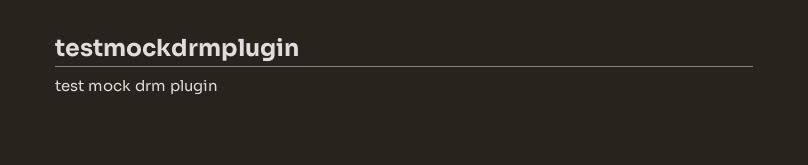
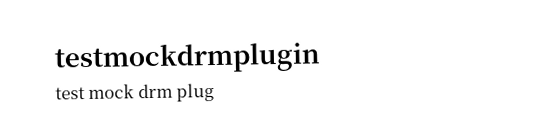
[170,79,219,95] plugin -> [176,82,215,102] plug

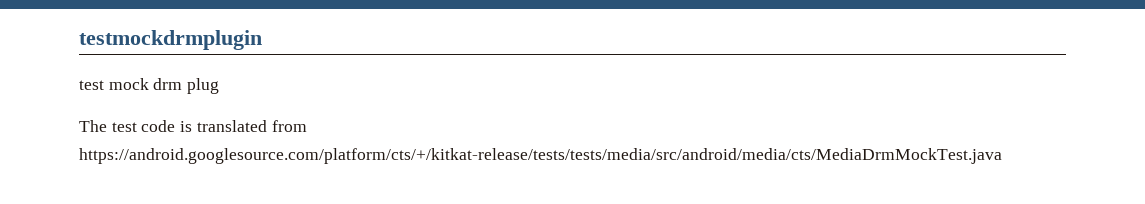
(215, 92) none -> [79,120,307,132] [79,148,1002,164] // The test code is translated from https://android.googlesource.com/platform/cts/+/kitkat-release/tests/tests/media/src/android/media/cts/MediaDrmMockTest.java

